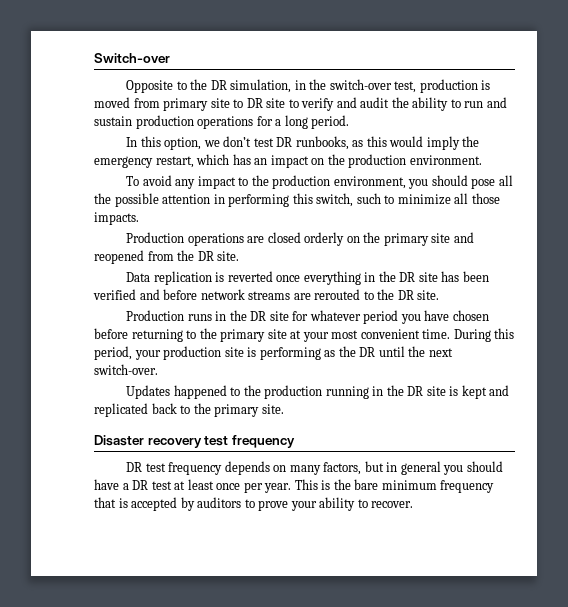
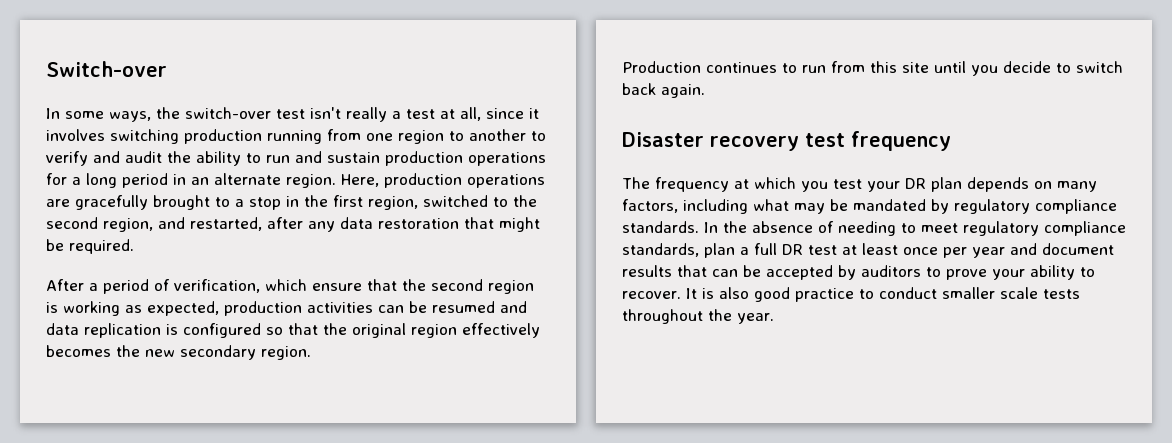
[126,79,491,93] [94,97,286,111] Opposite to the DR simulation, in the switch-over test, production is moved from primary site to DR site -> [46,107,539,122] [46,129,526,144] In some ways, the switch-over test isn't really a test at all, since it involves switching production running from one region to another
[311,115,350,129] [126,136,480,150] [94,154,482,168] [126,175,513,189] [94,193,500,207] [94,212,139,225] [126,232,474,246] [94,250,240,264] [126,271,489,285] [93,289,440,300] [126,310,489,324] [94,328,515,342] [94,346,453,360] [94,364,158,375] [126,385,510,399] [94,403,284,417] [94,435,295,448] [126,461,503,475] [94,479,129,490] period. // In this option, we don’t test DR runbooks, as this would imply the emergency restart, which has an impact on the production environment. // To avoid any impact to the production environment, you should pose all the possible attention in performing this switch, such to minimize all those impacts. // Production operations are closed orderly on the primary site and reopened from the DR site. // Data replication is reverted once everything in the DR site has been verified and before network streams are rerouted to the DR site. // Production runs in the DR site for whatever period you have chosen before returning to the primary site at your most convenient time. During this period, your production site is performing as the DR until the next switch-over. // Updates happened to the production running in the DR site is kept and replicated back to the primary site. // Disaster recovery test frequency // DR test frequency depends on many factors, but in general you should have a -> [122,173,545,188] [46,195,537,210] [46,217,540,232] [46,239,134,254] [46,279,534,294] [46,301,527,316] [46,323,540,338] [46,345,311,360] [622,61,1123,76] [622,83,705,98] [622,131,951,151] [622,177,1097,192] [622,199,1117,214] [622,221,1126,236] [622,243,777,258] period in an alternate region. Here, production operations are gracefully brought to a stop in the first region, switched to the second region, and restarted, after any data restoration that might be required. // After a period of verification, which ensure that the second region is working as expected, production activities can be resumed and data replication is configured so that the original region effectively becomes the new secondary region. // Production continues to run from this site until you decide to switch back again. // Disaster recovery test frequency // The frequency at which you test your DR plan depends on many factors, including what may be mandated by regulatory compliance standards. In the absence of needing to meet regulatory compliance standards, plan a full
[264,479,495,493] [94,497,128,508] year. This is the bare minimum frequency that is -> [972,243,1114,258] [622,265,761,277] year and document results that can be
(414, 504) none -> [686,287,1080,302] [622,309,774,324] It is also good practice to conduct smaller scale tests throughout the year.

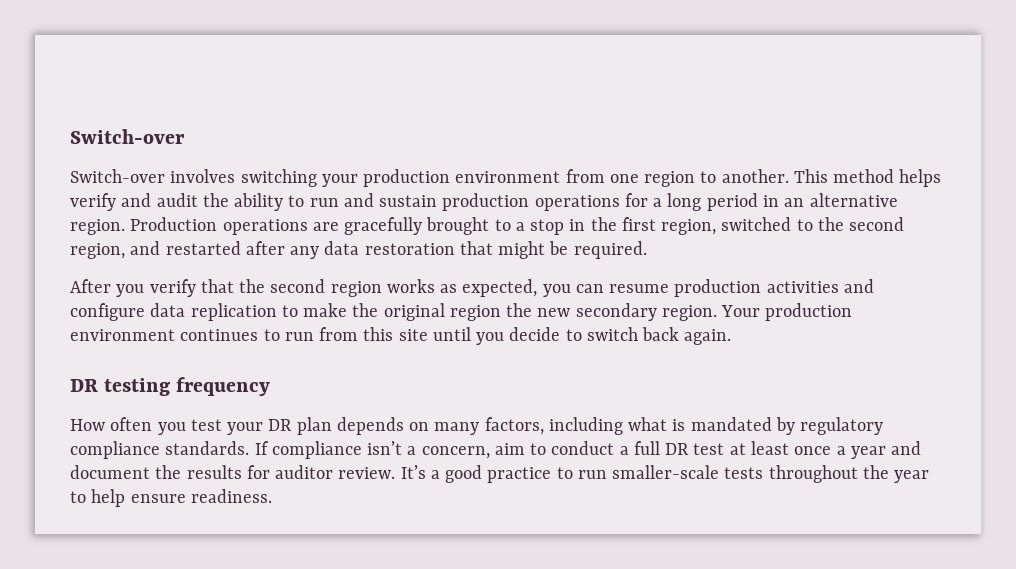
[46,107,539,122] [46,129,546,144] In some ways, the switch-over test isn't really a test at all, since it involves switching production running from one region to another to -> [70,169,942,187] Switch-over involves switching your production environment from one region to another. This method helps
[214,173,462,188] alternate region. Here, production -> [809,193,898,207] [70,217,218,235] alternative region. Production
[190,217,262,231] restarted, -> [165,241,241,255] restarted
[89,279,534,294] [46,301,527,316] [46,323,318,338] a period of verification, which ensure that the second region is working as expected, production activities can be resumed and data replication is configured so that -> [116,279,874,297] [70,303,348,321] you verify that the second region works as expected, you can resume production activities and configure data replication to make
[462,323,540,338] [46,345,111,357] effectively becomes -> (501, 313) none
[622,61,701,73] // Production -> [721,303,853,321] [70,329,175,341] Your production environment
[622,131,951,151] [622,177,796,192] Disaster recovery test frequency // The frequency at which -> [70,377,271,396] [70,417,153,431] DR testing frequency // How often
[794,199,848,214] may be -> [672,419,686,431] is
[704,221,1126,236] [622,243,735,258] In the absence of needing to meet regulatory compliance standards, plan -> [254,441,615,459] If compliance isn’t a concern, aim to conduct
[943,247,967,258] per -> [836,446,846,455] a
[622,265,1095,280] [622,287,1080,302] [622,309,774,324] results that can be accepted by auditors to prove your ability to recover. It is also good practice to conduct smaller scale tests throughout the year. -> [155,465,930,483] [70,489,272,507] the results for auditor review. It’s a good practice to run smaller-scale tests throughout the year to help ensure readiness.

